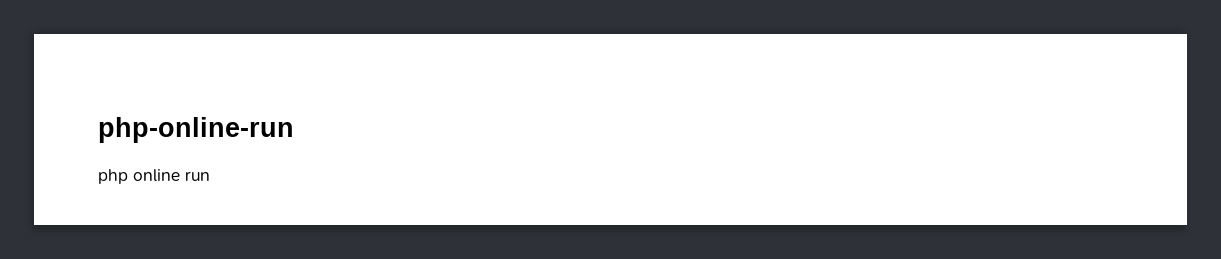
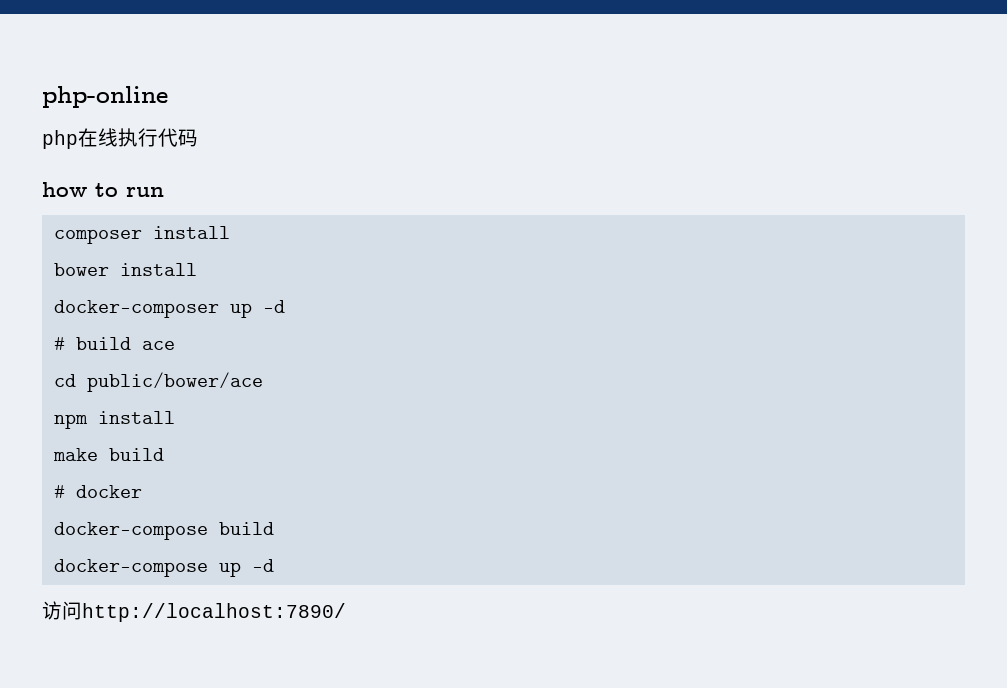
[98,117,294,143] php-online-run -> [42,86,168,108] php-online
[133,169,210,182] online run -> [78,128,198,147] [42,182,164,197] [53,226,230,244] [53,263,197,276] [53,300,285,318] [53,337,175,350] [53,372,263,392] [53,411,175,429] [52,448,164,461] [53,485,142,498] [53,522,274,540] [53,559,274,577] [42,601,346,622] 在线执行代码 // how to run // composer install // bower install // docker-composer up -d // # build ace // cd public/bower/ace // npm install // make build // # docker // docker-compose build // docker-compose up -d // 访问http://localhost:7890/

